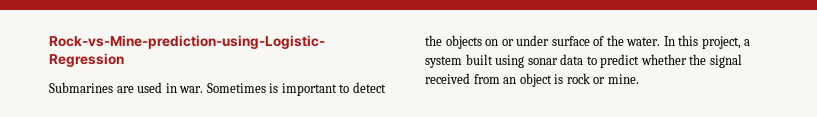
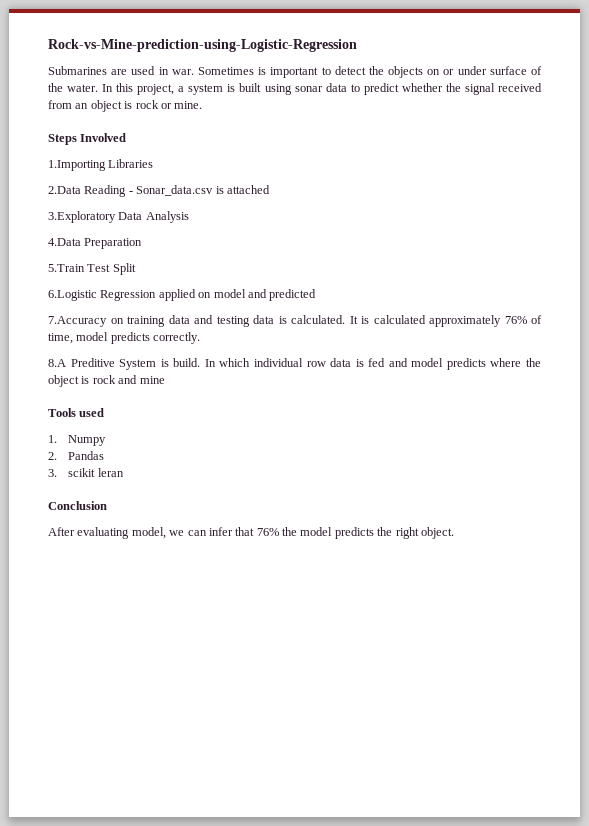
(462, 62) none -> [227,84,236,92] is
(639, 79) none -> [48,133,127,145] [48,159,154,171] [48,185,270,197] [48,211,189,223] [48,238,143,249] [48,263,136,275] [48,289,317,301] [48,315,542,327] [48,332,201,344] [48,358,541,370] [48,375,165,387] [48,408,105,417] [48,435,107,446] [48,451,105,460] [48,468,124,477] [48,501,107,510] [48,527,454,539] // Steps Involved // 1.Importing Libraries // 2.Data Reading - Sonar_data.csv is attached // 3.Exploratory Data Analysis // 4.Data Preparation // 5.Train Test Split // 6.Logistic Regression applied on model and predicted // 7.Accuracy on training data and testing data is calculated. It is calculated approximately 76% of time, model predicts correctly. // 8.A Preditive System is build. In which individual row data is fed and model predicts where the object is rock and mine // Tools used // 1. Numpy // 2. Pandas // 3. scikit leran // Conclusion // After evaluating model, we can infer that 76% the model predicts the right object.

